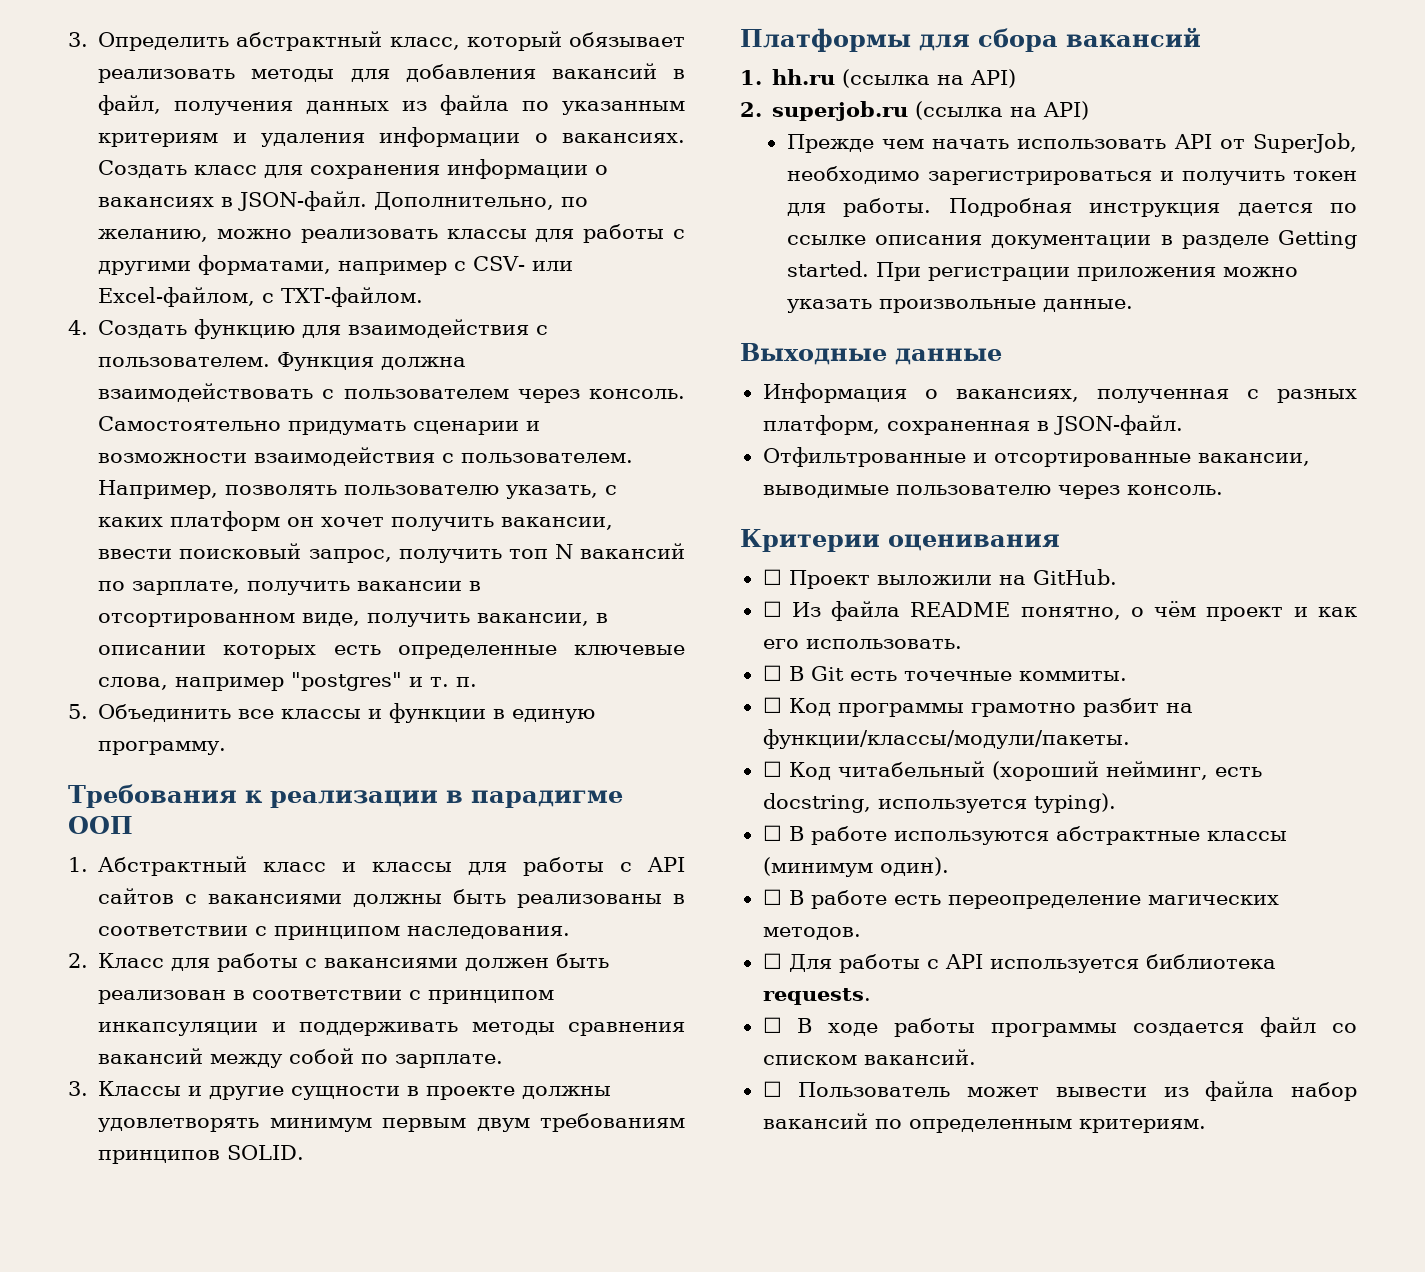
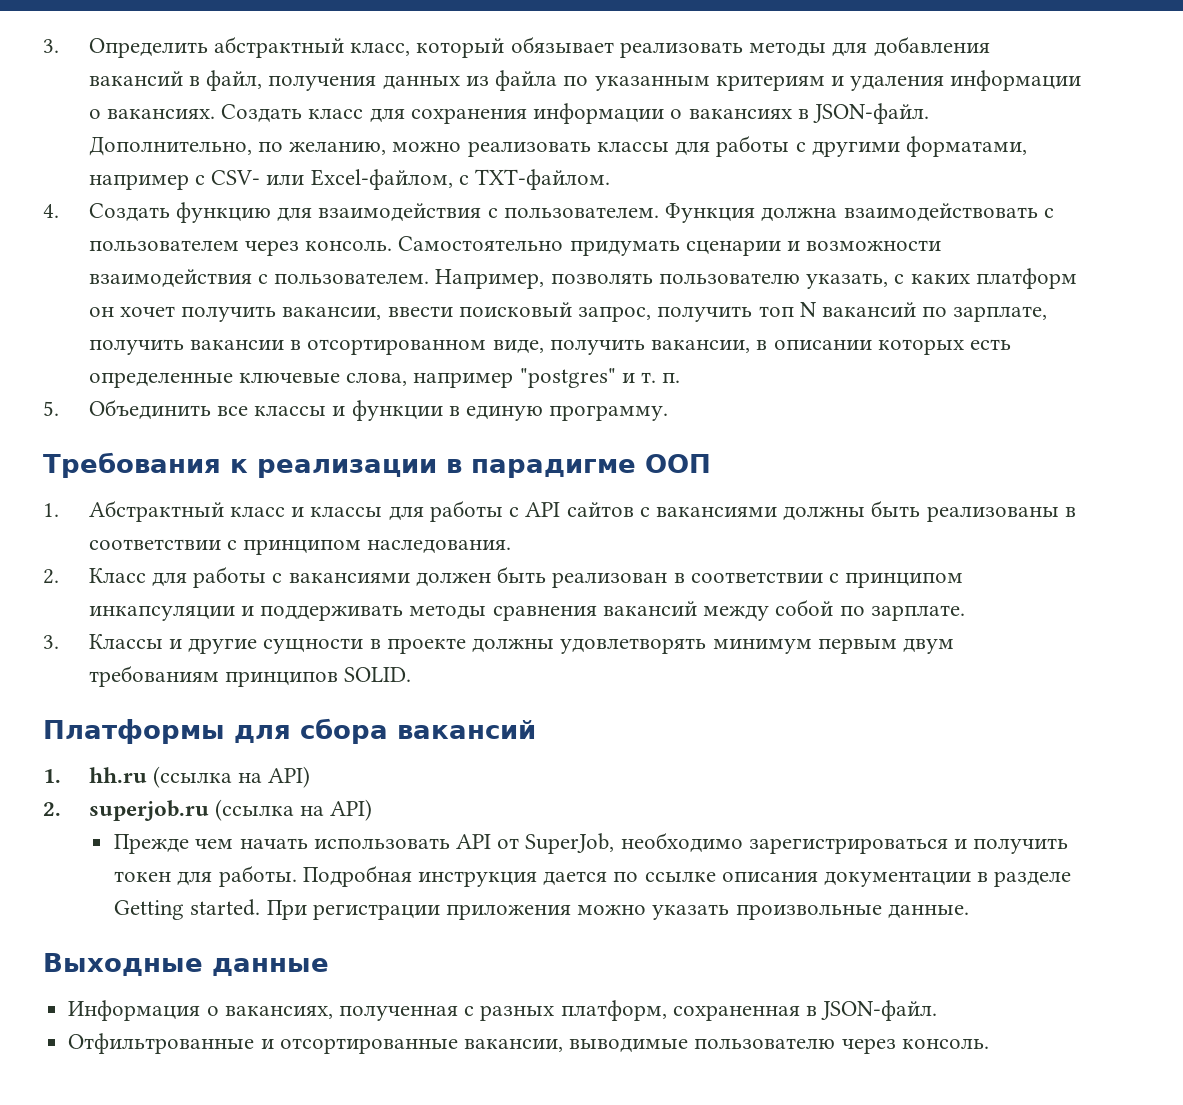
[740,529,1060,552] [762,569,1117,589] [762,601,1357,621] [762,639,962,649] [762,665,1127,681] [762,697,1193,717] [762,729,1130,749] [762,761,1262,781] [762,793,1116,813] [762,825,1287,845] [762,857,949,877] [762,889,1279,909] [762,927,861,940] [762,953,1276,973] [762,988,871,1005] [762,1017,1357,1037] [762,1049,976,1065] [762,1081,1357,1101] [762,1113,1206,1133] // Критерии оценивания // ☐ Проект выложили на GitHub. // ☐ Из файла README понятно, о чём проект и как его использовать. // ☐ В Git есть точечные коммиты. // ☐ Код программы грамотно разбит на функции/классы/модули/пакеты. // ☐ Код читабельный (хороший нейминг, есть docstring, используется typing). // ☐ В работе используются абстрактные классы (минимум один). // ☐ В работе есть переопределение магических методов. // ☐ Для работы с API используется библиотека requests. // ☐ В ходе работы программы создается файл со списком вакансий. // ☐ Пользователь может вывести из файла набор вакансий по определенным критериям. -> (989, 1043) none

